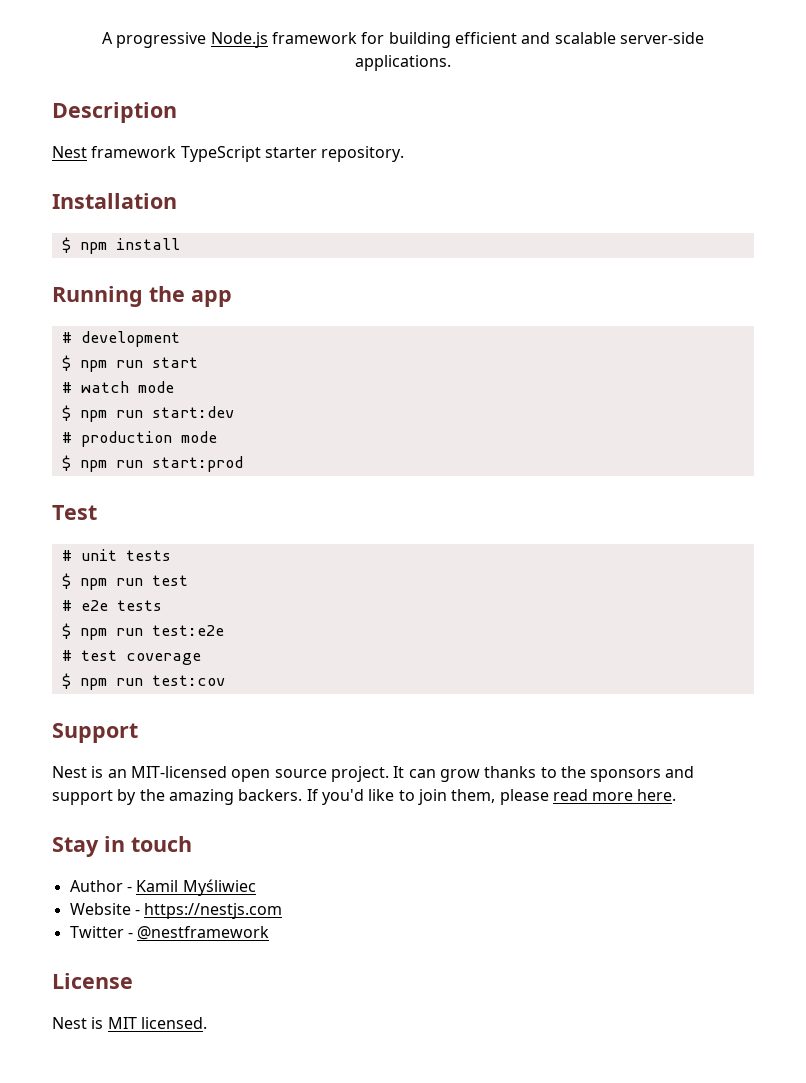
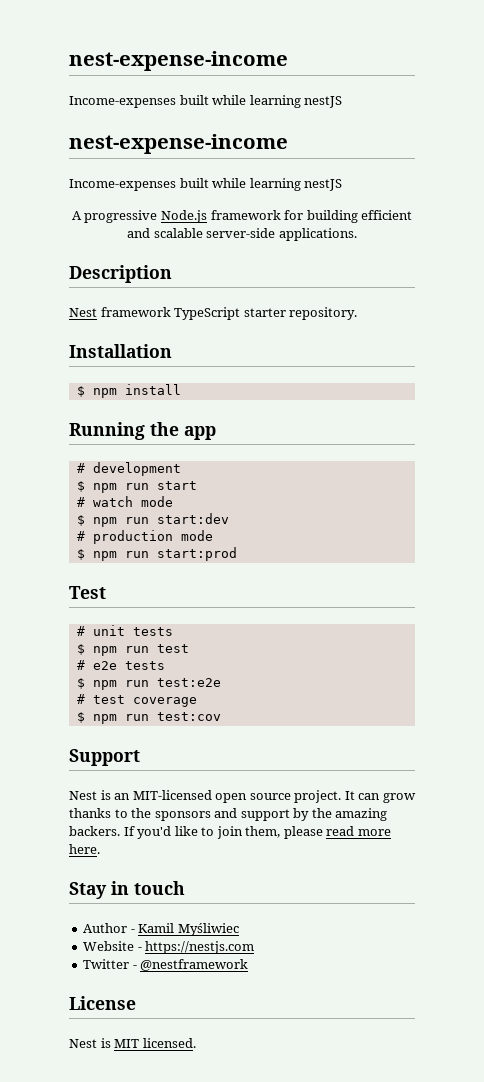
(102, 38) none -> [69,51,288,71] [69,95,343,108] [69,134,288,154] [69,178,343,191] nest-expense-income // Income-expenses built while learning nestJS // nest-expense-income // Income-expenses built while learning nestJS //

